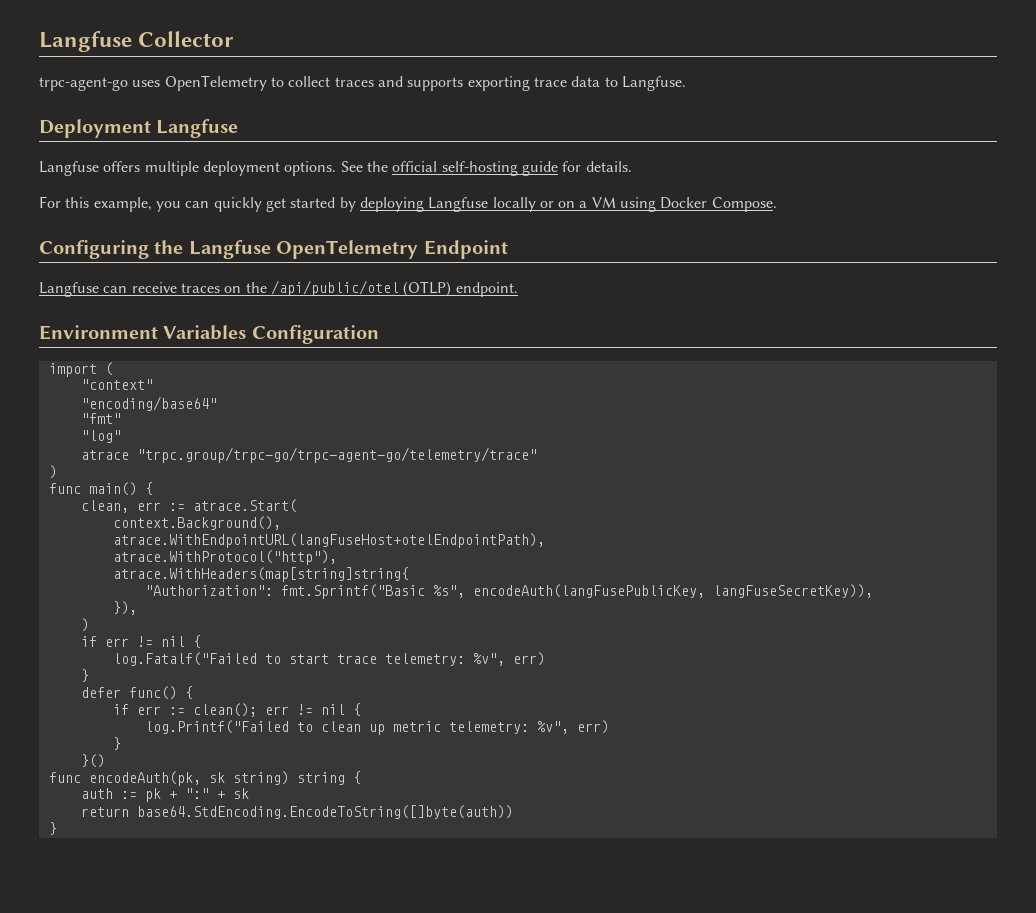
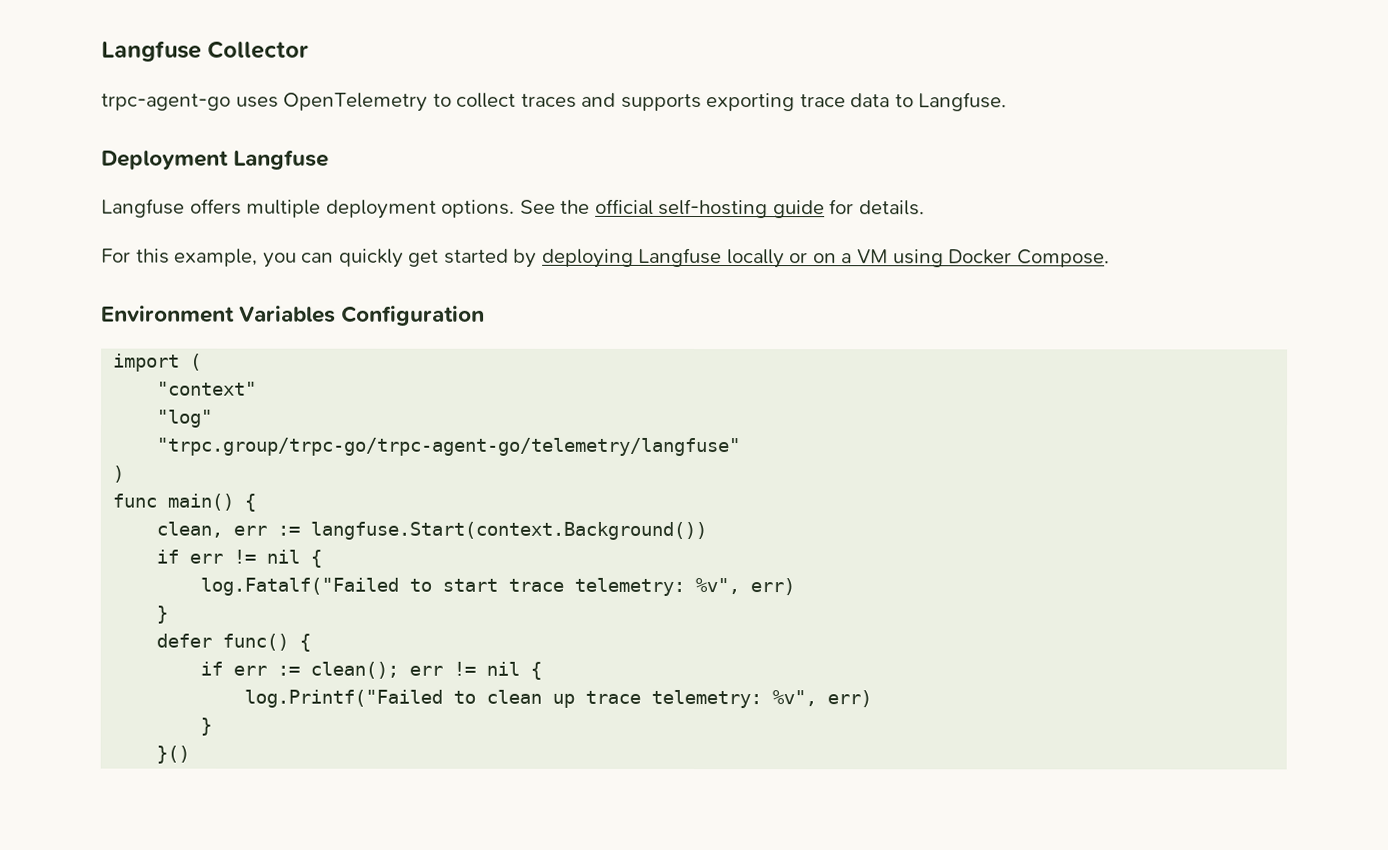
[39,240,508,259] [39,280,518,297] // Configuring the Langfuse OpenTelemetry Endpoint // Langfuse can receive traces on the /api/public/otel (OTLP) endpoint. -> (1110, 258) none
[80,396,217,411] [80,413,121,424] // "encoding/base64" // "fmt" -> (258, 388) none
[80,447,537,463] atrace "trpc.group/trpc-go/trpc-agent-go/telemetry/trace" -> [156,437,741,457] "trpc.group/trpc-go/trpc-agent-go/telemetry/langfuse"
[192,499,297,513] [112,516,281,530] [112,533,545,548] [112,550,337,565] [112,567,409,582] [144,584,873,599] [112,601,137,615] [80,618,89,632] atrace.Start( // context.Background(), // atrace.WithEndpointURL(langFuseHost+otelEndpointPath), // atrace.WithProtocol("http"), // atrace.WithHeaders(map[string]string{ // "Authorization": fmt.Sprintf("Basic %s", encodeAuth(langFusePublicKey, langFuseSecretKey)), // }), // ) -> [310,521,708,541] langfuse.Start(context.Background())
[392,721,441,732] metric -> [585,690,642,704] trace
[48,771,361,786] [80,788,249,802] [80,805,513,819] [48,822,57,835] // func encodeAuth(pk, sk string) string { // auth := pk + ":" + sk // return base64.StdEncoding.EncodeToString([]byte(auth)) // } -> (191, 754) none

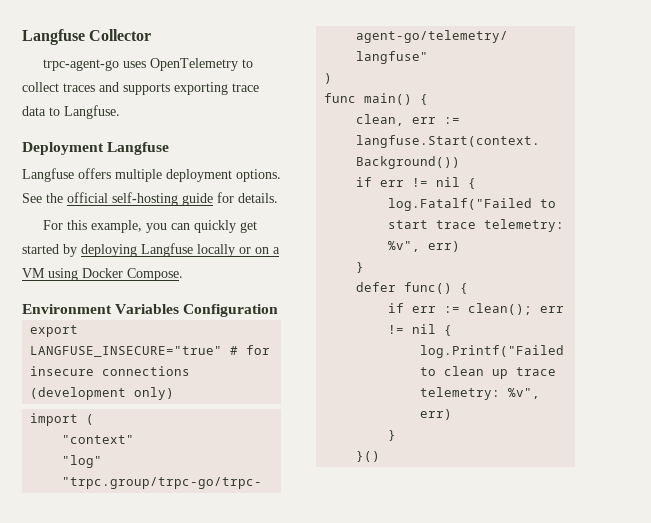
(486, 315) none -> [30,325,79,337] [30,345,271,357] [30,366,191,376] [30,387,175,400] // export LANGFUSE_INSECURE="true" # for insecure connections (development only)

